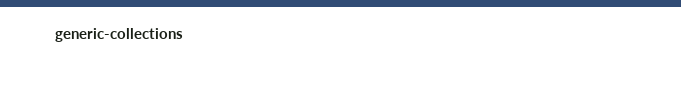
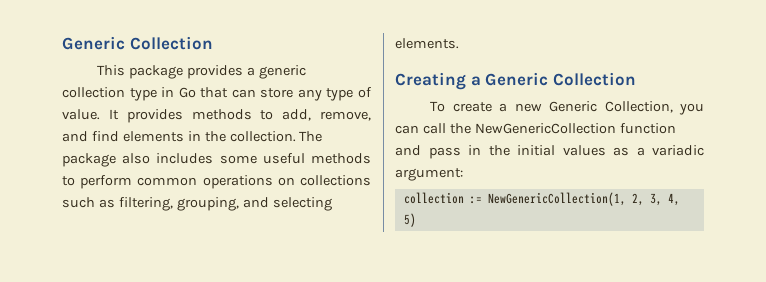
[55,28,183,42] generic-collections -> [62,36,213,50] [97,65,306,79] [62,87,372,101] [62,109,371,123] [62,131,323,142] [62,153,371,167] [62,175,371,189] [62,197,332,211] [395,38,459,49] [395,72,636,90] [430,101,704,115] [395,123,676,134] [395,145,704,159] [395,168,463,181] [403,192,680,206] [403,213,416,227] Generic Collection // This package provides a generic collection type in Go that can store any type of value. It provides methods to add, remove, and find elements in the collection. The package also includes some useful methods to perform common operations on collections such as filtering, grouping, and selecting elements. // Creating a Generic Collection // To create a new Generic Collection, you can call the NewGenericCollection function and pass in the initial values as a variadic argument: // collection := NewGenericCollection(1, 2, 3, 4, 5)

